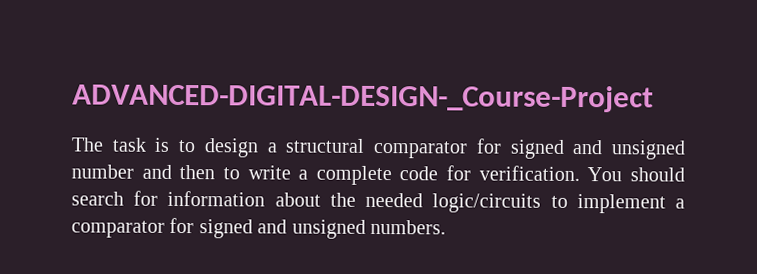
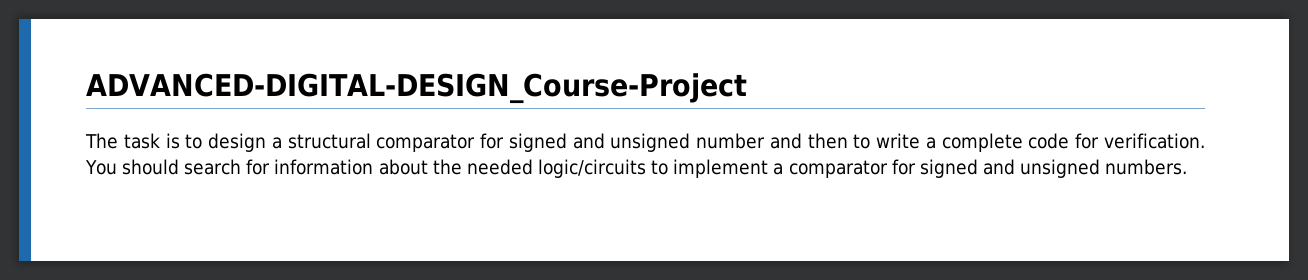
[72,83,654,113] ADVANCED-DIGITAL-DESIGN-_Course-Project -> [86,73,747,104] ADVANCED-DIGITAL-DESIGN_Course-Project

